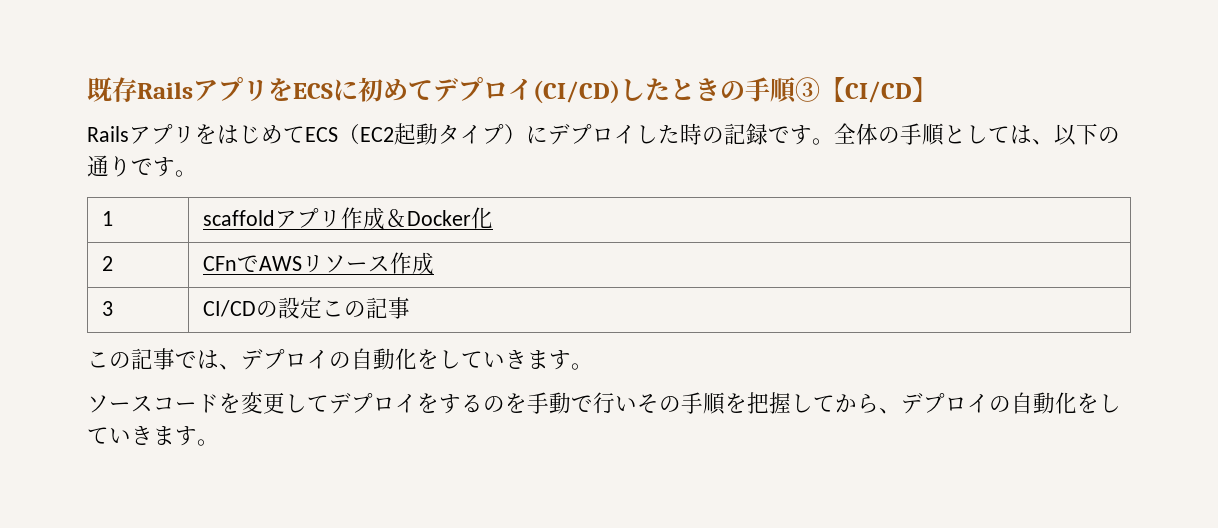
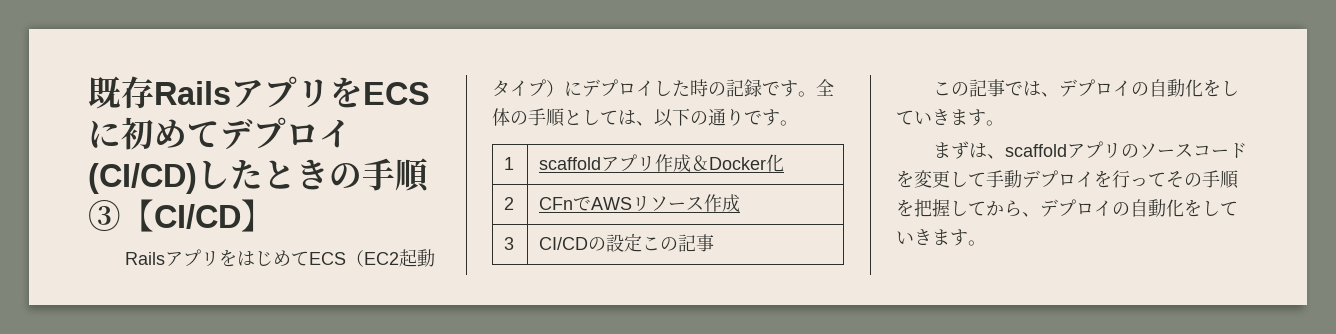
(593, 366) none -> [933,141,1140,159] まずは、scaffoldアプリの
(329, 403) none -> [986,170,1022,188] 手動
[439,392,637,414] するのを手動で行い -> [1112,170,1166,188] 行って

